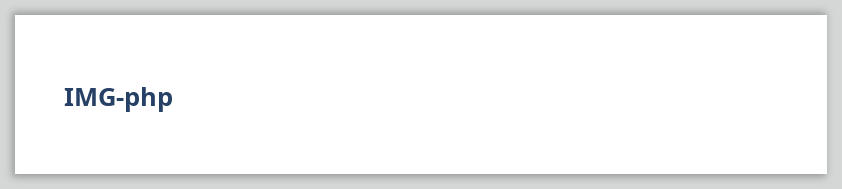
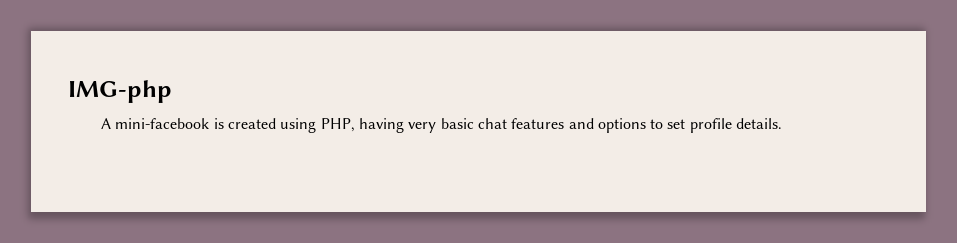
(173, 99) none -> [101,118,783,133] // A mini-facebook is created using PHP, having very basic chat features and options to set profile details.

